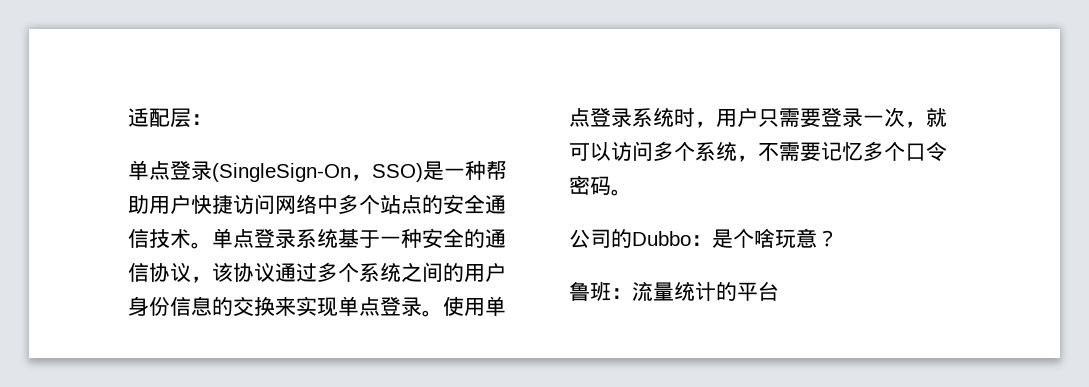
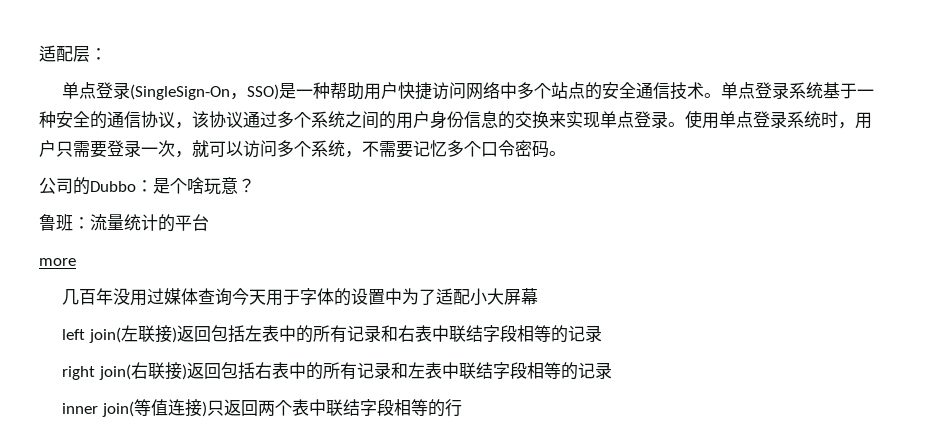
(779, 291) none -> [39,258,76,266] [62,288,539,306] [62,325,602,343] [62,362,612,380] [62,399,462,417] // more // 几百年没用过媒体查询今天用于字体的设置中为了适配小大屏幕 // left join(左联接)返回包括左表中的所有记录和右表中联结字段相等的记录 // right join(右联接)返回包括右表中的所有记录和左表中联结字段相等的记录 // inner join(等值连接)只返回两个表中联结字段相等的行

